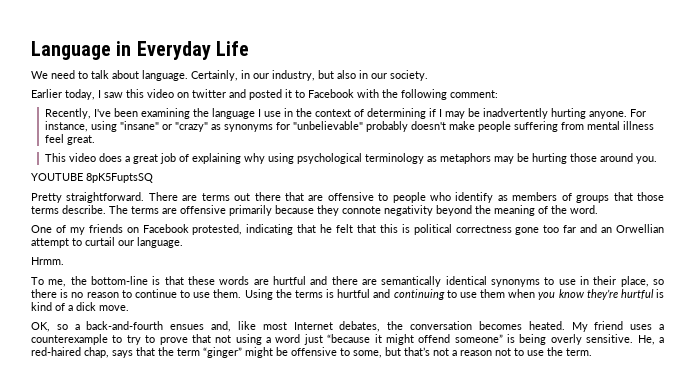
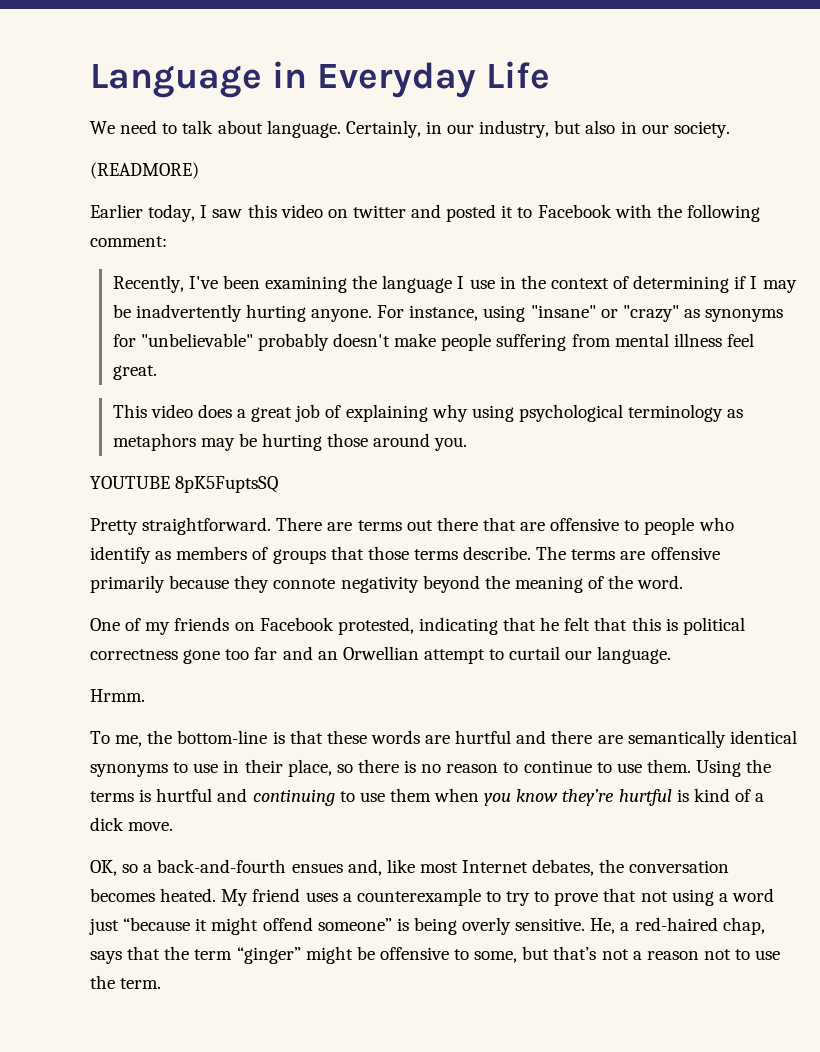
(428, 75) none -> [90,162,199,179] // (READMORE)

